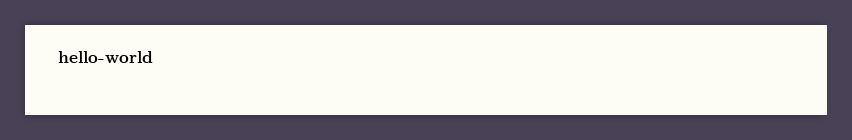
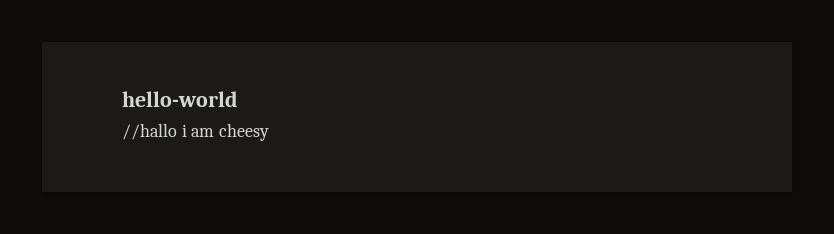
(153, 57) none -> [122,123,270,141] // //hallo i am cheesy

